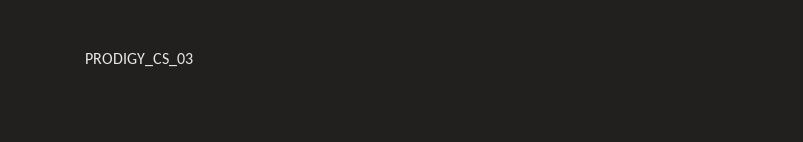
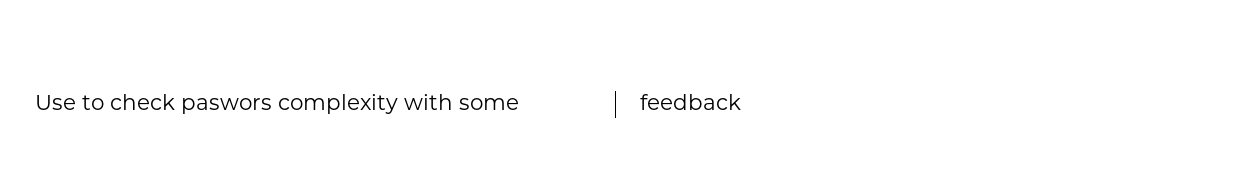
[85,53,193,67] PRODIGY_CS_03 -> [35,94,741,114] Use to check paswors complexity with some feedback

